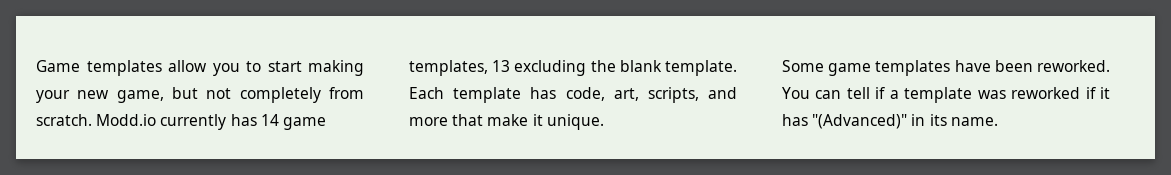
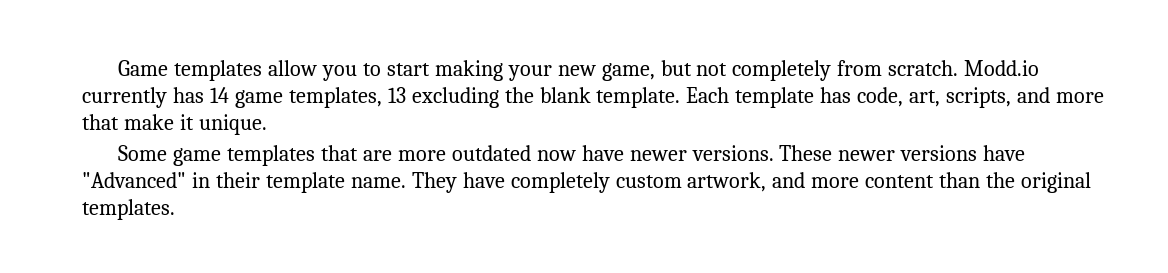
[954,60,1110,72] [782,87,1110,103] [782,114,998,129] have been reworked. You can tell if a template was reworked if it has "(Advanced)" in its name. -> [320,145,1026,161] [82,172,1092,193] [82,199,175,220] that are more outdated now have newer versions. These newer versions have "Advanced" in their template name. They have completely custom artwork, and more content than the original templates.

